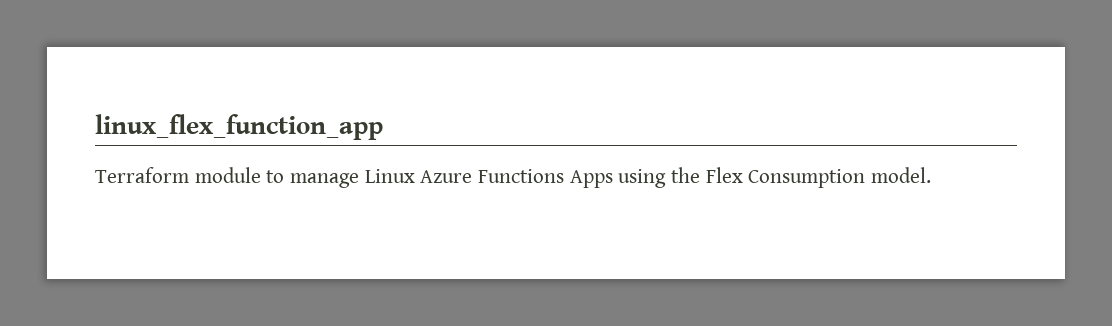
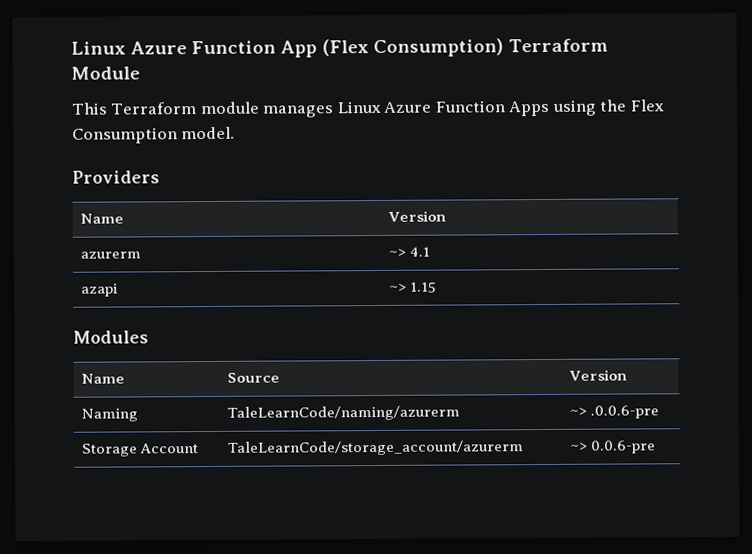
[95,114,383,140] [95,167,565,188] linux_flex_function_app // Terraform module to manage Linux Azure Functions -> [71,38,608,58] [71,66,140,80] [71,100,506,118] Linux Azure Function App (Flex Consumption) Terraform Module // This Terraform module manages Linux Azure Function
(932, 175) none -> [72,170,160,184] [79,213,124,224] [387,210,446,222] [79,251,141,259] [387,246,430,257] [80,283,118,297] [388,281,437,293] [73,330,149,344] [80,373,125,384] [226,372,280,383] [568,369,627,381] [80,408,138,422] [226,405,461,421] [568,405,659,419] [80,443,199,457] [226,440,525,456] [568,440,656,454] // Providers // Name | Version // azurerm | ~> 4.1 // azapi | ~> 1.15 // Modules // Name | Source | Version // Naming | TaleLearnCode/naming/azurerm | ~> .0.0.6-pre // Storage Account | TaleLearnCode/storage_account/azurerm | ~> 0.0.6-pre

